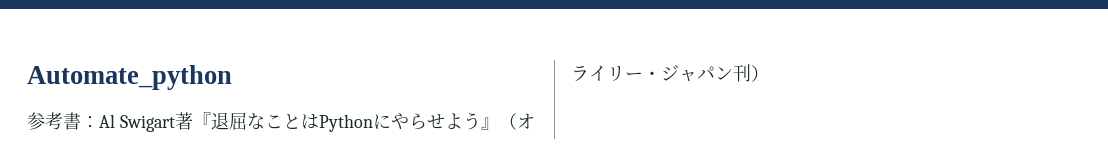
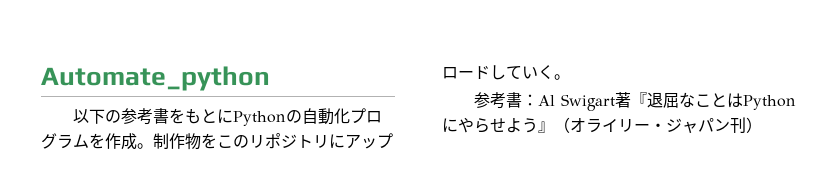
(232, 77) none -> [72,108,382,126] [41,133,393,150] [442,65,570,80] // 以下の参考書をもとにPythonの自動化プログラムを作成。制作物をこのリポジトリにアップロードしていく。

